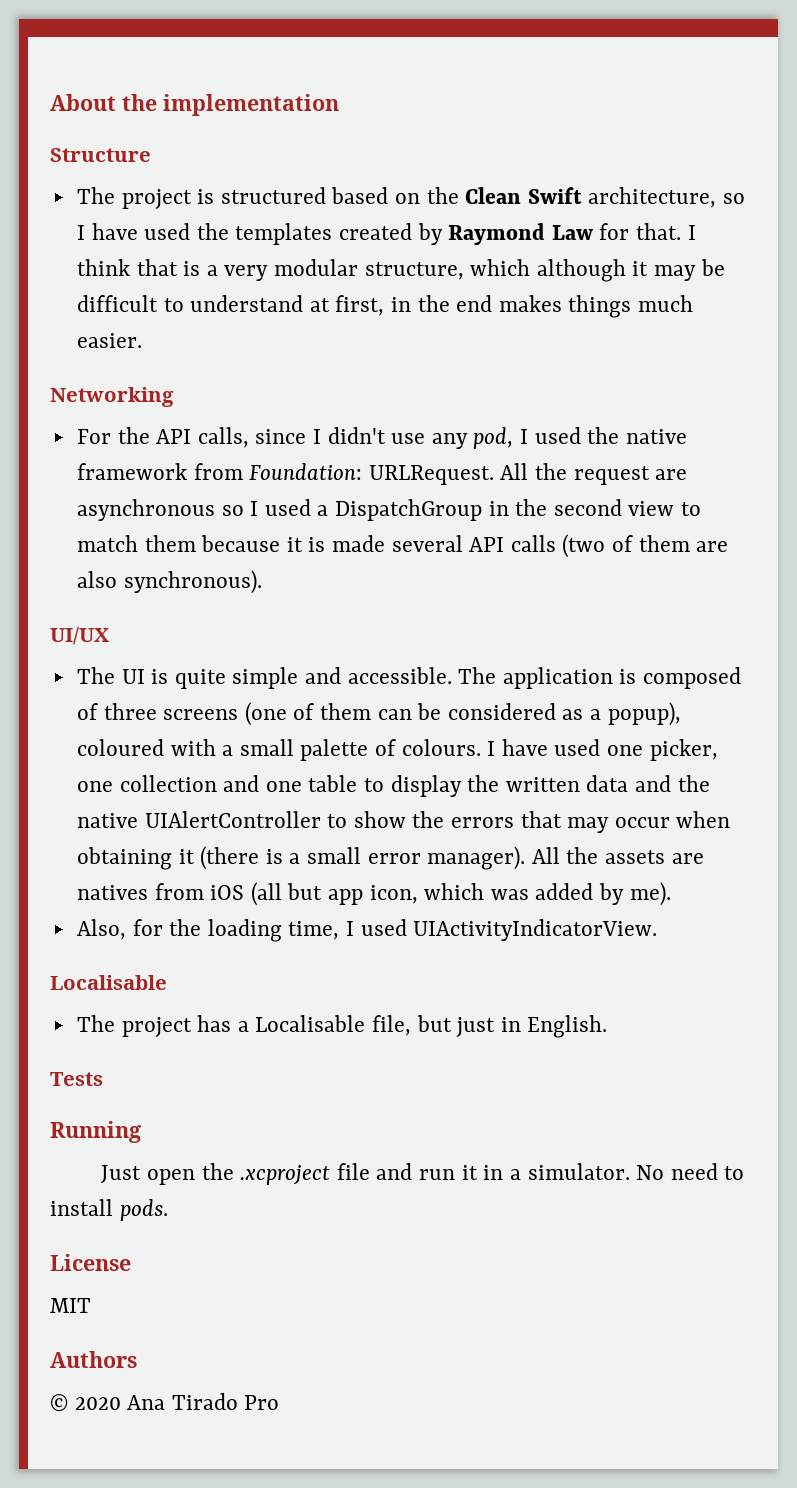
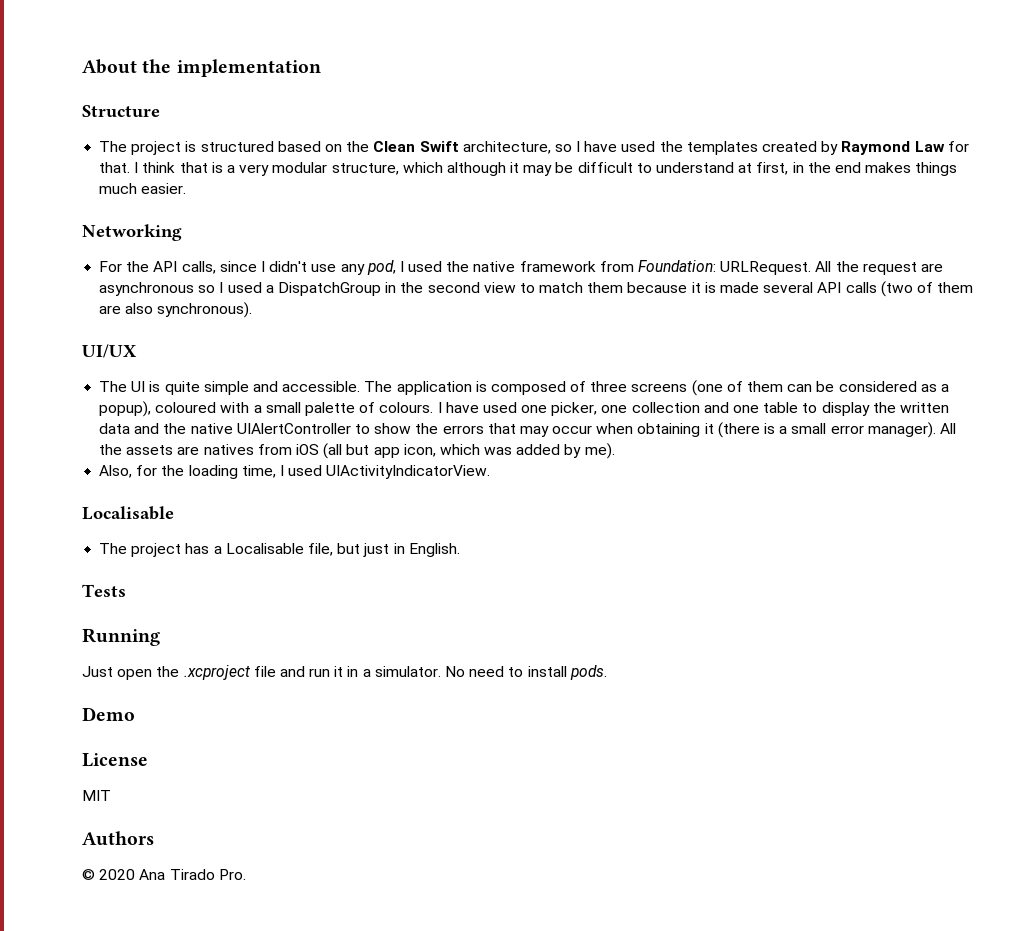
(168, 1210) none -> [82,707,135,721] // Demo
[244,1395,280,1410] Pro -> [218,869,246,880] Pro.

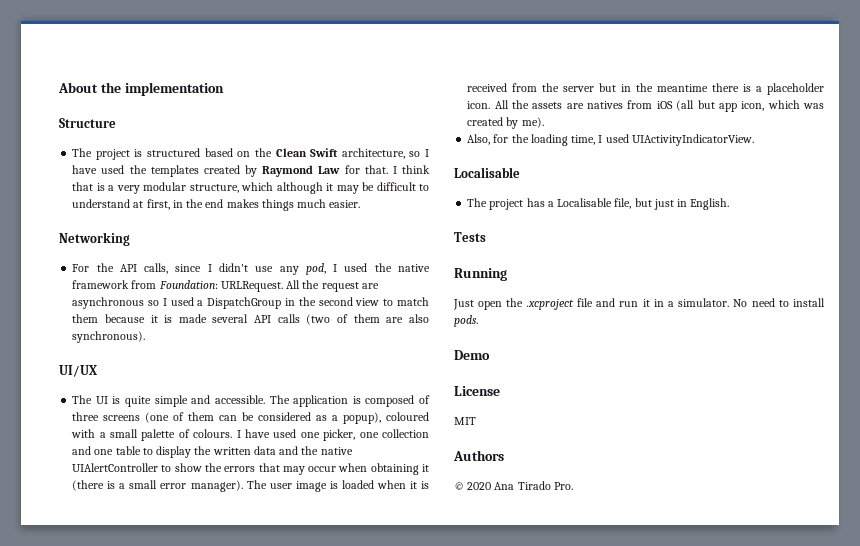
(936, 430) none -> [246,480,430,492] [467,83,824,95] [467,101,491,109] The user image is loaded when it is received from the server but in the meantime there is a placeholder icon.
[516,444,561,455] added -> [467,117,504,126] created

